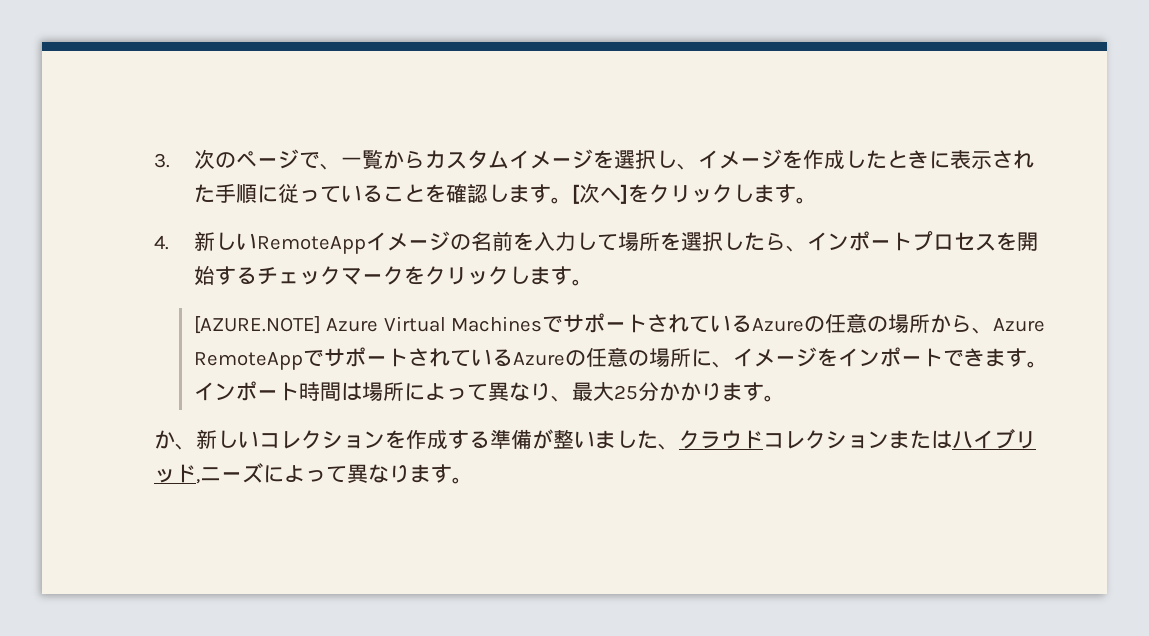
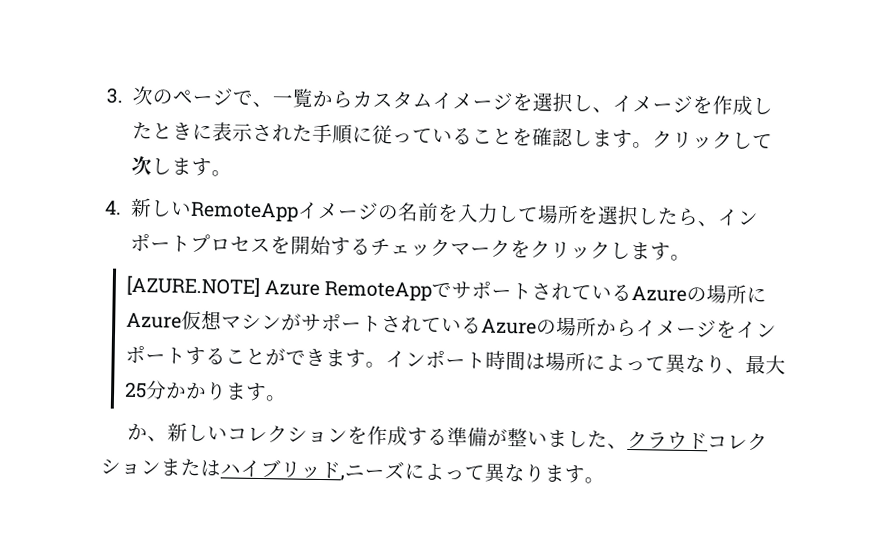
[571,183,754,204] [次へ]をクリックし -> [651,130,773,150] [130,155,172,176] クリックして次し
[383,313,1046,334] Virtual MachinesでサポートされているAzureの任意の場所から、Azure -> (321, 288) none
[585,347,733,368] 任意の場所に、 -> [706,284,768,304] [125,310,637,338] 場所にAzure仮想マシンがサポートされているAzureの場所から
(943, 357) none -> [184,346,286,366] することが

